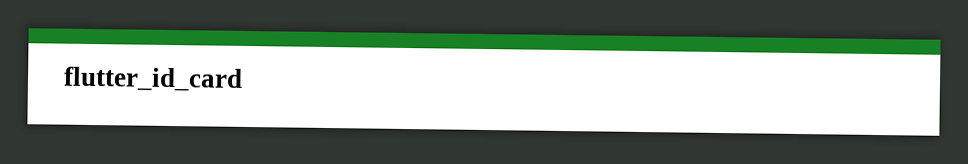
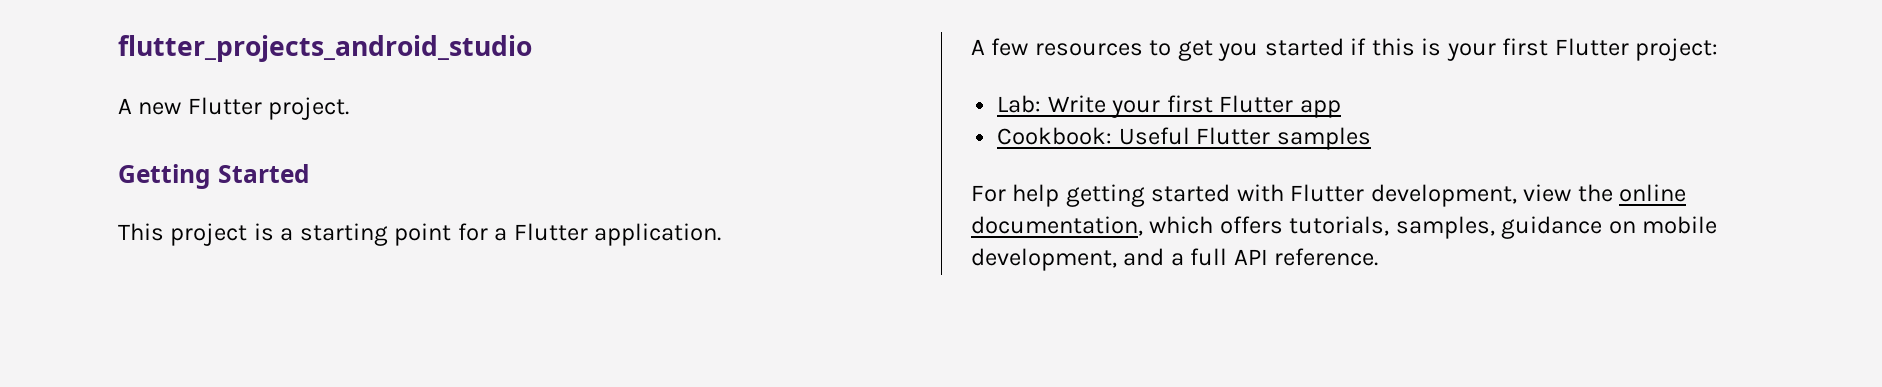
[63,66,243,92] flutter_id_card -> [118,35,532,62] [118,97,350,120] [118,164,310,189] [118,223,722,246] [971,38,1719,61] [997,95,1341,118] [997,127,1371,150] [971,184,1687,207] [971,216,1718,239] [971,248,1379,271] flutter_projects_android_studio // A new Flutter project. // Getting Started // This project is a starting point for a Flutter application. // A few resources to get you started if this is your first Flutter project: // Lab: Write your first Flutter app // Cookbook: Useful Flutter samples // For help getting started with Flutter development, view the online documentation, which offers tutorials, samples, guidance on mobile development, and a full API reference.

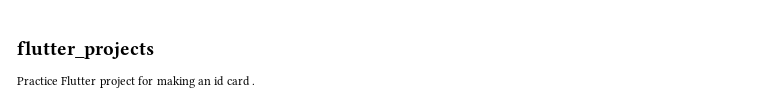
[118,35,532,62] [118,97,350,120] [118,164,310,189] [118,223,722,246] [971,38,1719,61] [997,95,1341,118] [997,127,1371,150] [971,184,1687,207] [971,216,1718,239] [971,248,1379,271] flutter_projects_android_studio // A new Flutter project. // Getting Started // This project is a starting point for a Flutter application. // A few resources to get you started if this is your first Flutter project: // Lab: Write your first Flutter app // Cookbook: Useful Flutter samples // For help getting started with Flutter development, view the online documentation, which offers tutorials, samples, guidance on mobile development, and a full API reference. -> [17,41,154,59] [17,76,255,88] flutter_projects // Practice Flutter project for making an id card .

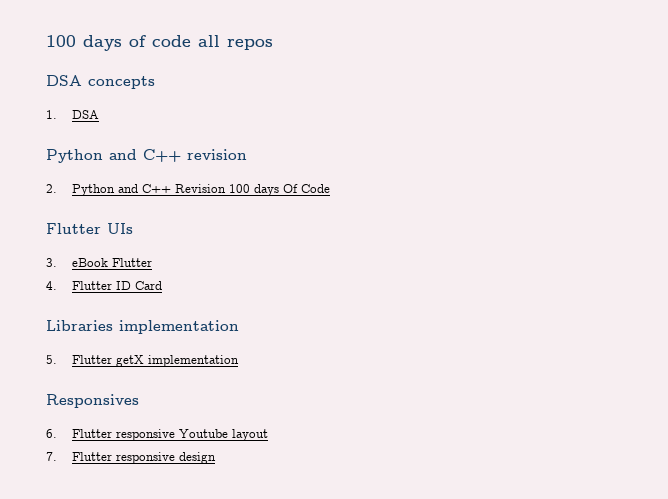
[17,41,154,59] [17,76,255,88] flutter_projects // Practice Flutter project for making an id card . -> [46,35,273,51] [46,75,155,89] [46,110,99,119] [46,149,247,163] [46,184,330,196] [46,223,133,234] [46,258,152,267] [46,281,162,290] [46,320,239,334] [46,355,239,367] [46,394,139,408] [46,429,268,441] [46,452,216,464] 100 days of code all repos // DSA concepts // 1. DSA // Python and C++ revision // 2. Python and C++ Revision 100 days Of Code // Flutter UIs // 3. eBook Flutter // 4. Flutter ID Card // Libraries implementation // 5. Flutter getX implementation // Responsives // 6. Flutter responsive Youtube layout // 7. Flutter responsive design

